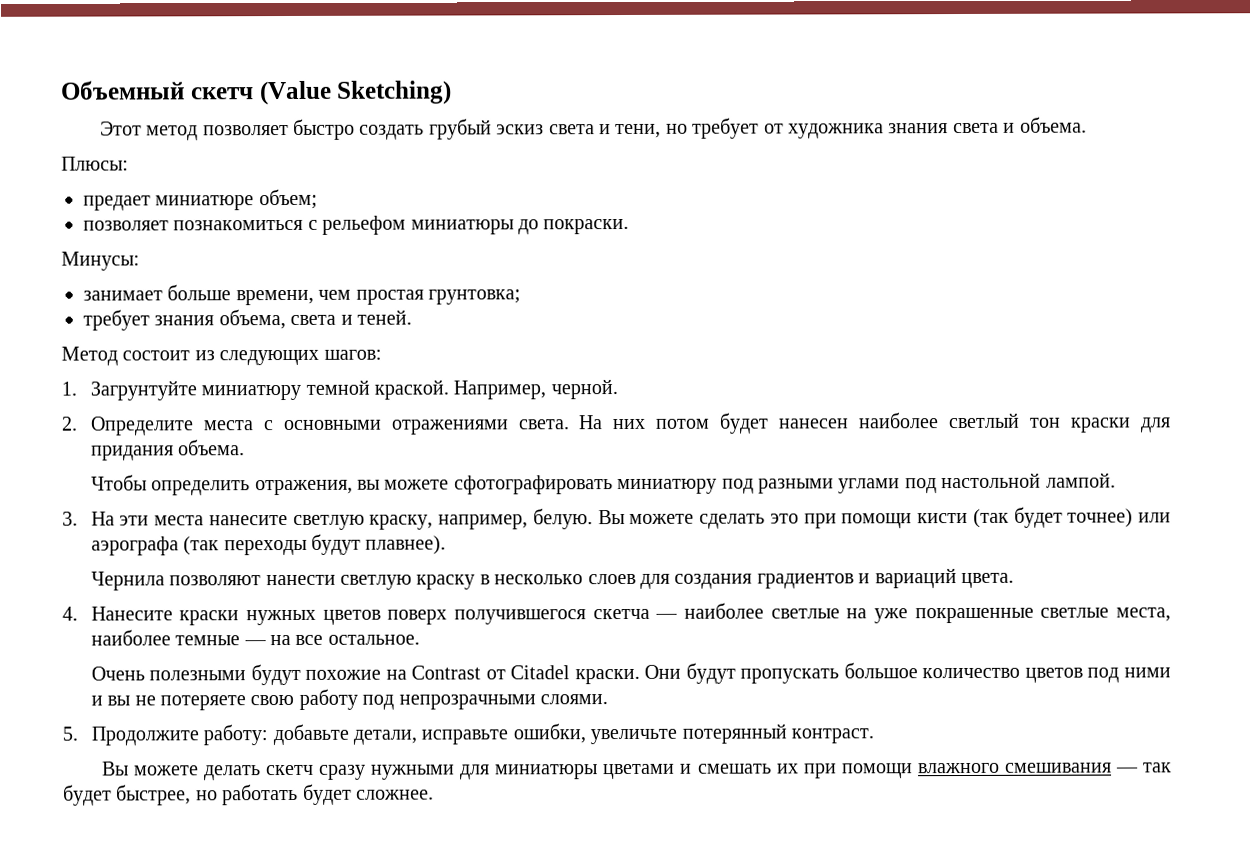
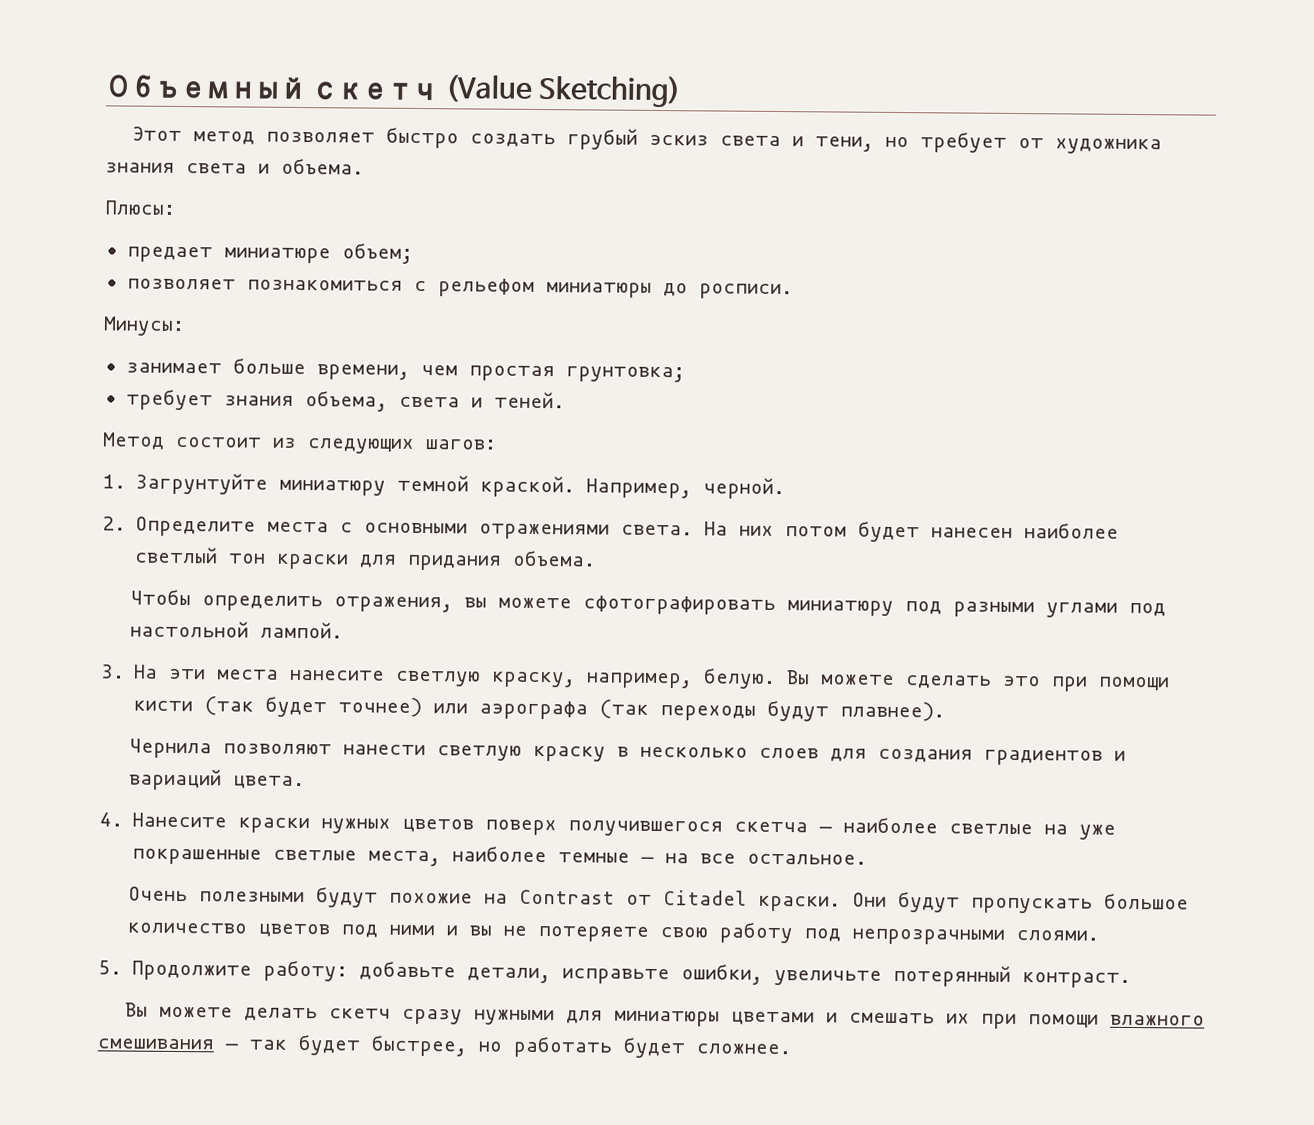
[543,218,630,235] покраски. -> [698,283,793,300] росписи.

